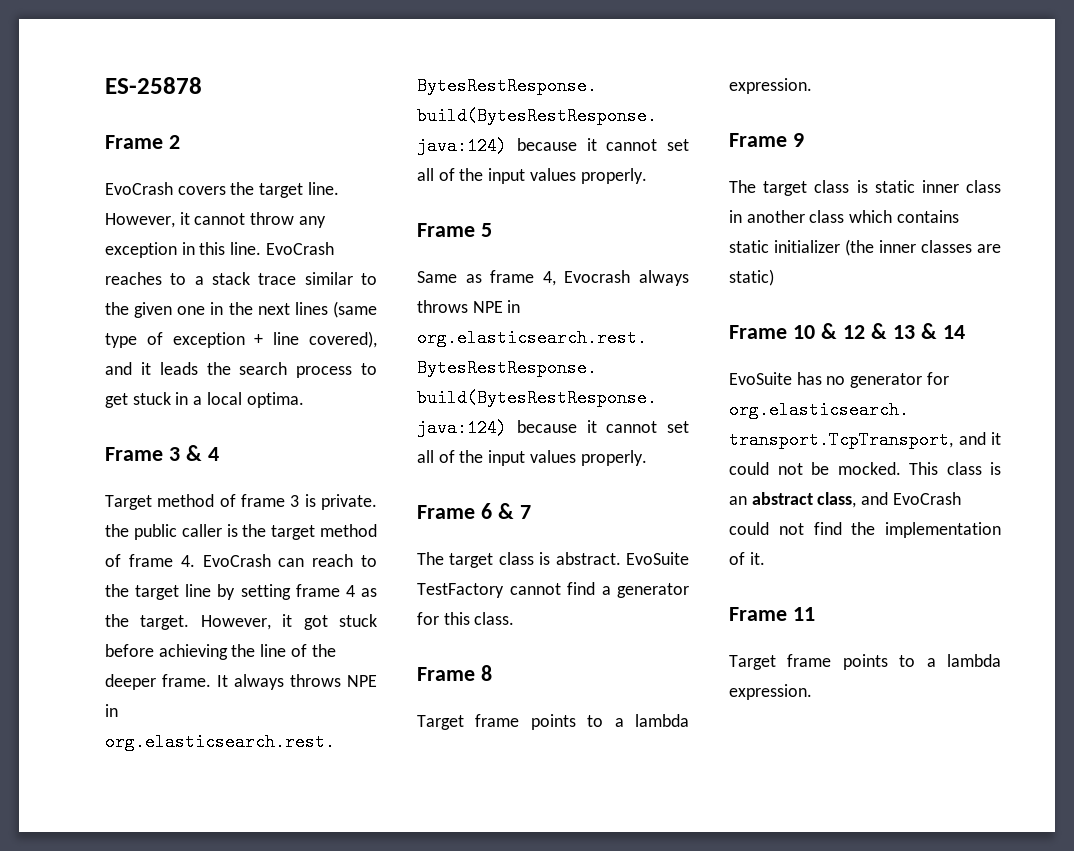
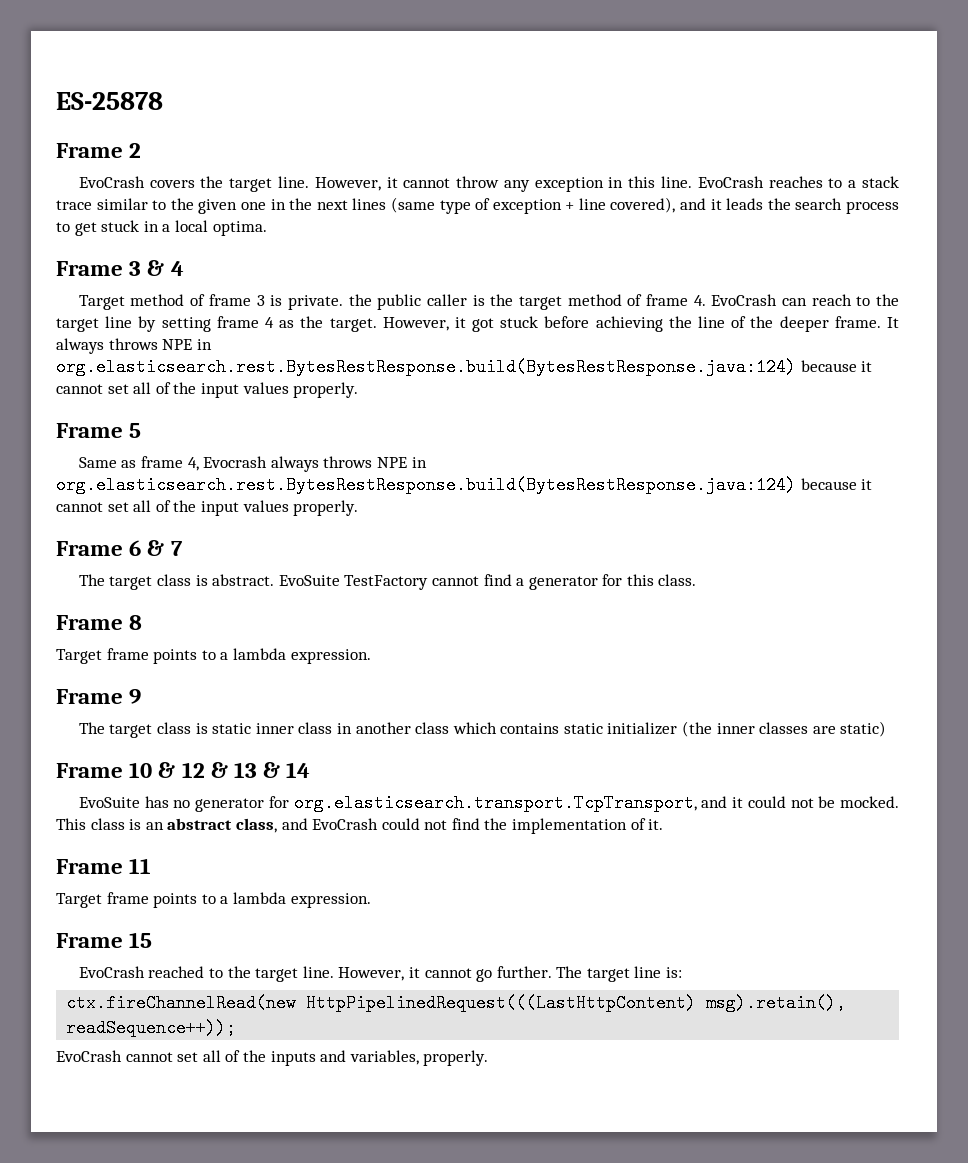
(812, 692) none -> [56,932,153,948] [78,966,683,982] [66,994,847,1012] [66,1019,237,1037] [56,1050,489,1066] // Frame 15 // EvoCrash reached to the target line. However, it cannot go further. The target line is: // ctx.fireChannelRead(new HttpPipelinedRequest(((LastHttpContent) msg).retain(), readSequence++)); // EvoCrash cannot set all of the inputs and variables, properly.

